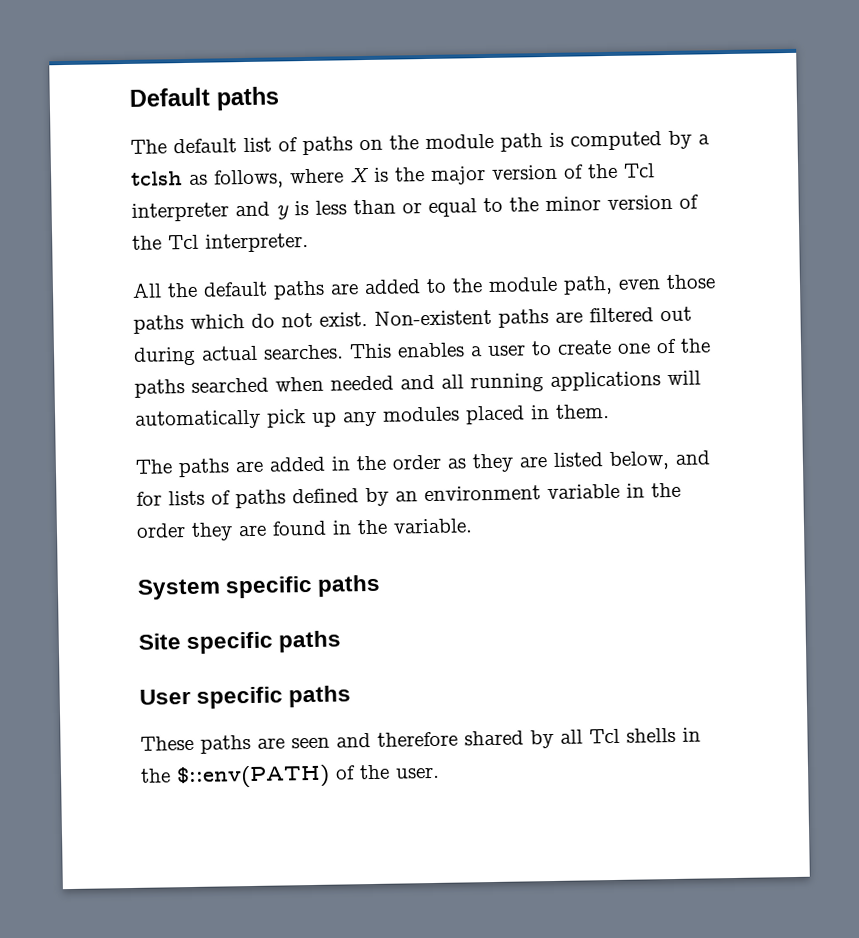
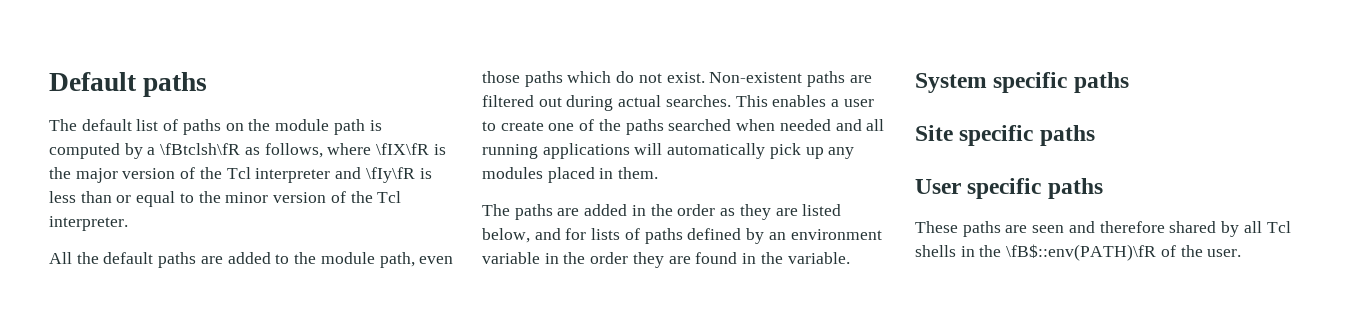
[131,171,183,186] tclsh -> [160,143,241,155] \fBtclsh\fR
[349,166,370,183] X -> [376,143,430,155] \fIX\fR
[276,205,289,220] y -> [365,167,415,183] \fIy\fR
[176,764,330,790] $::env(PATH) -> [1006,244,1157,261] \fB$::env(PATH)\fR

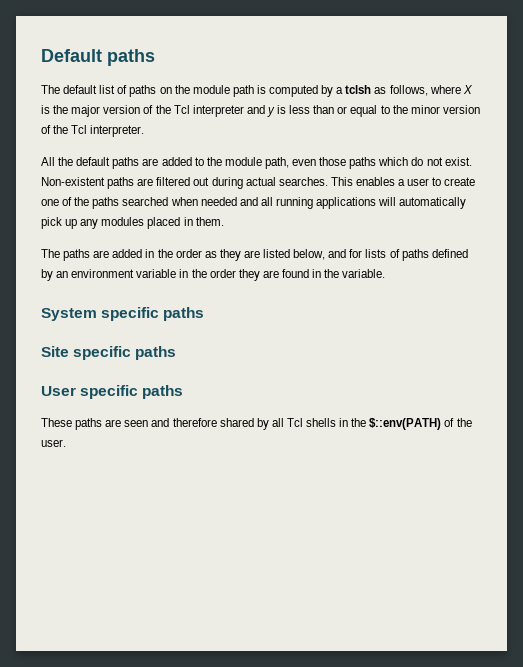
[160,143,241,155] \fBtclsh\fR -> [345,85,372,94] tclsh
[376,143,430,155] \fIX\fR -> [462,85,473,94] X
[365,167,415,183] \fIy\fR -> [266,107,275,117] y
[1006,244,1157,261] \fB$::env(PATH)\fR -> [369,418,442,430] $::env(PATH)

